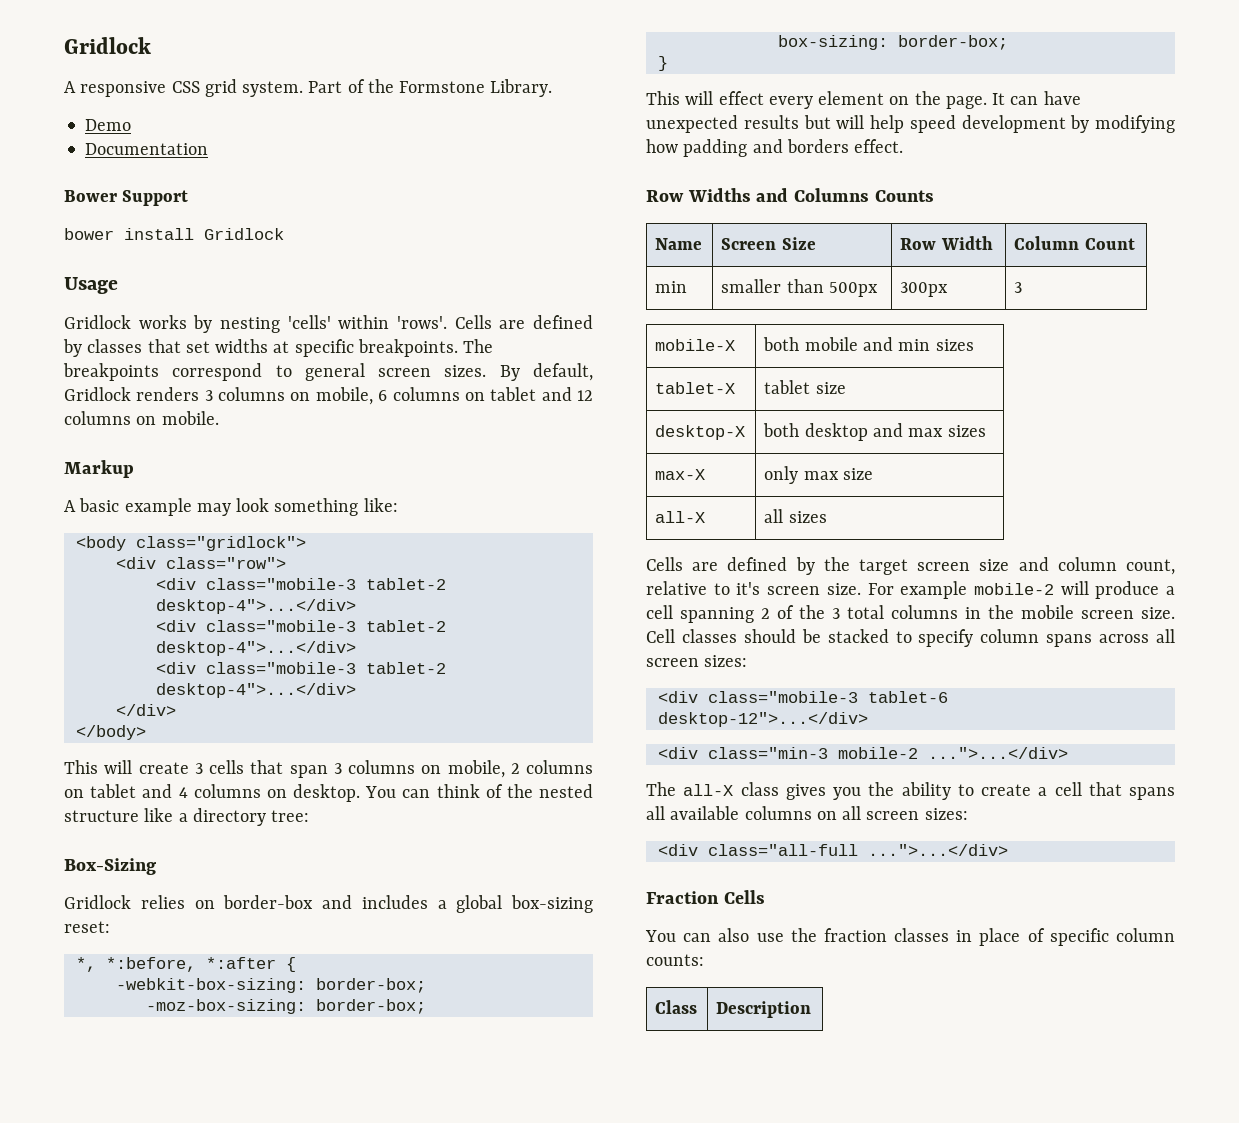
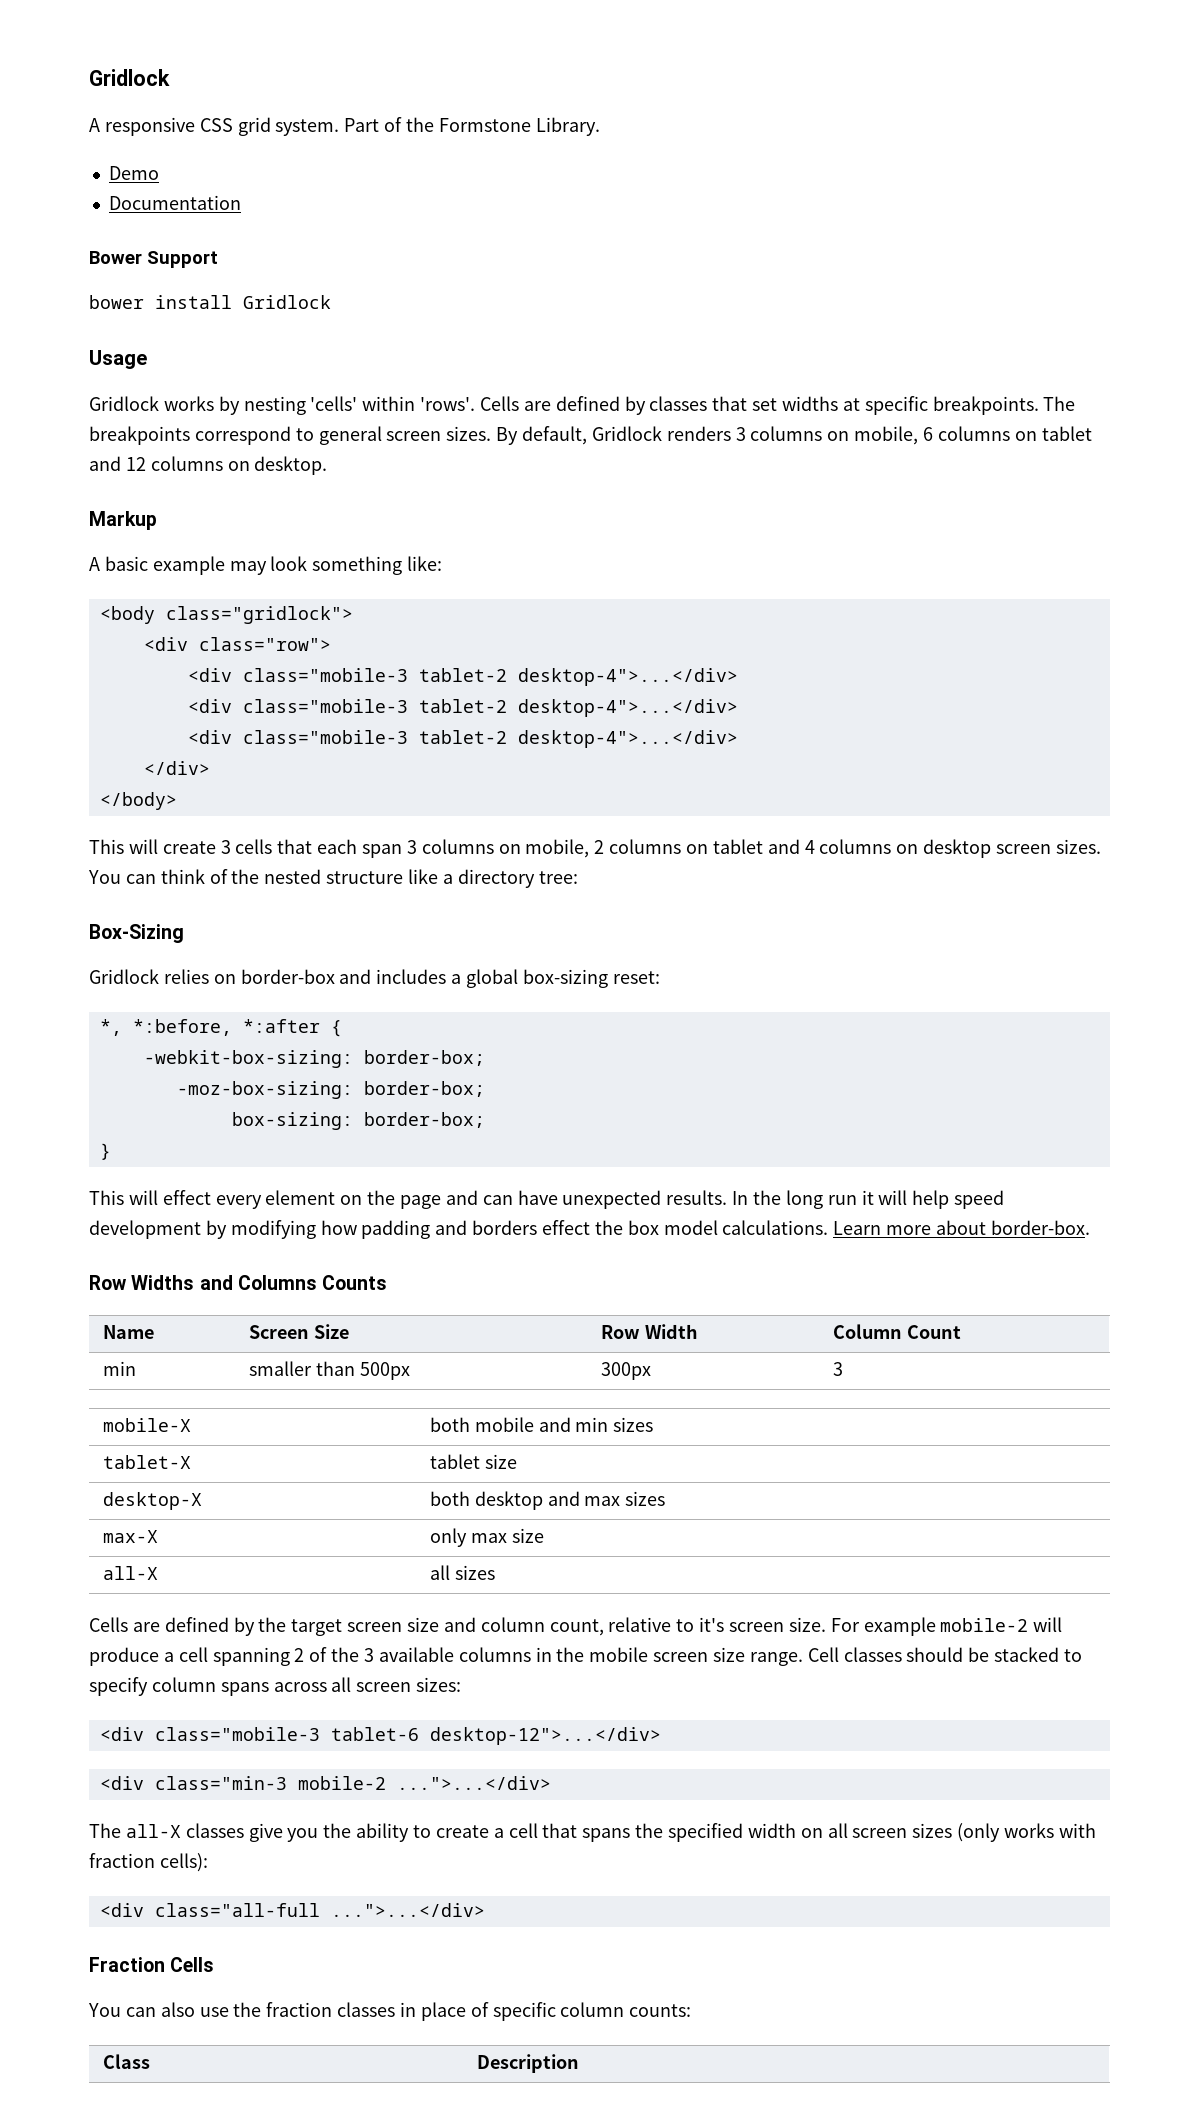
[161,411,219,425] mobile. -> [254,456,328,475] desktop.
(284, 767) none -> [317,839,358,854] each
[292,784,360,802] desktop. -> [923,839,1101,858] desktop screen sizes.
[945,93,1006,109] page. It -> [400,1190,478,1209] page and
[743,115,831,129] results but -> [666,1190,874,1209] results. In the long run it
[854,139,904,153] effect. -> [542,1220,1090,1235] effect the box model calculations. Learn more about border-box.
[847,605,884,619] total -> [378,1647,454,1662] available
[1141,607,1175,619] size. -> [713,1647,803,1666] size range.
[740,782,826,800] class gives -> [185,1823,283,1842] classes give
[646,806,968,820] all available columns on all screen sizes: -> [635,1823,1096,1842] [89,1853,208,1872] the specified width on all screen sizes (only works with fraction cells):

